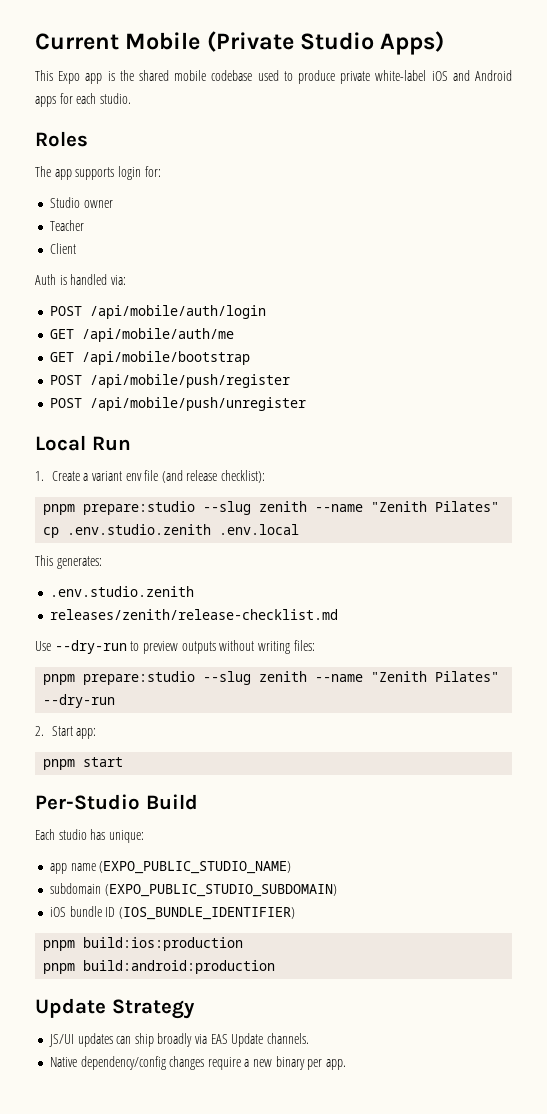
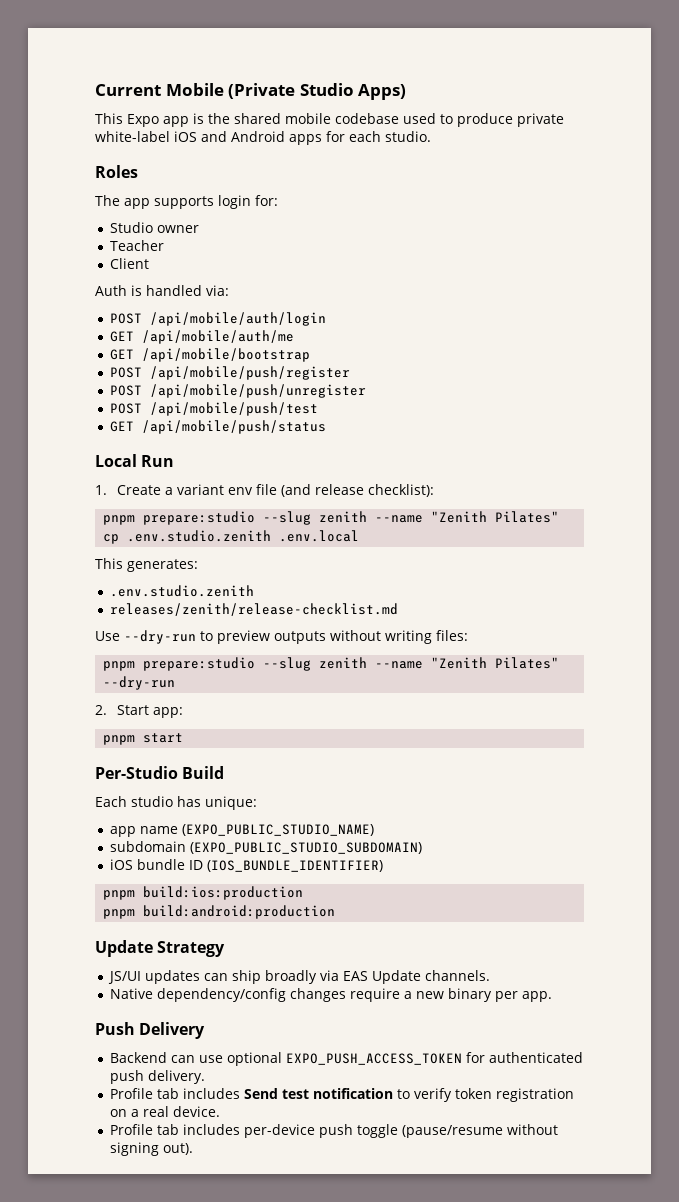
(306, 404) none -> [109,402,318,416] [109,420,326,434] // POST /api/mobile/push/test // GET /api/mobile/push/status
(347, 1064) none -> [95,1022,206,1039] [109,1052,583,1066] [109,1070,205,1084] [109,1088,574,1102] [109,1106,220,1117] [109,1124,558,1138] [109,1142,193,1156] // Push Delivery // Backend can use optional EXPO_PUSH_ACCESS_TOKEN for authenticated push delivery. // Profile tab includes Send test notification to verify token registration on a real device. // Profile tab includes per-device push toggle (pause/resume without signing out).

